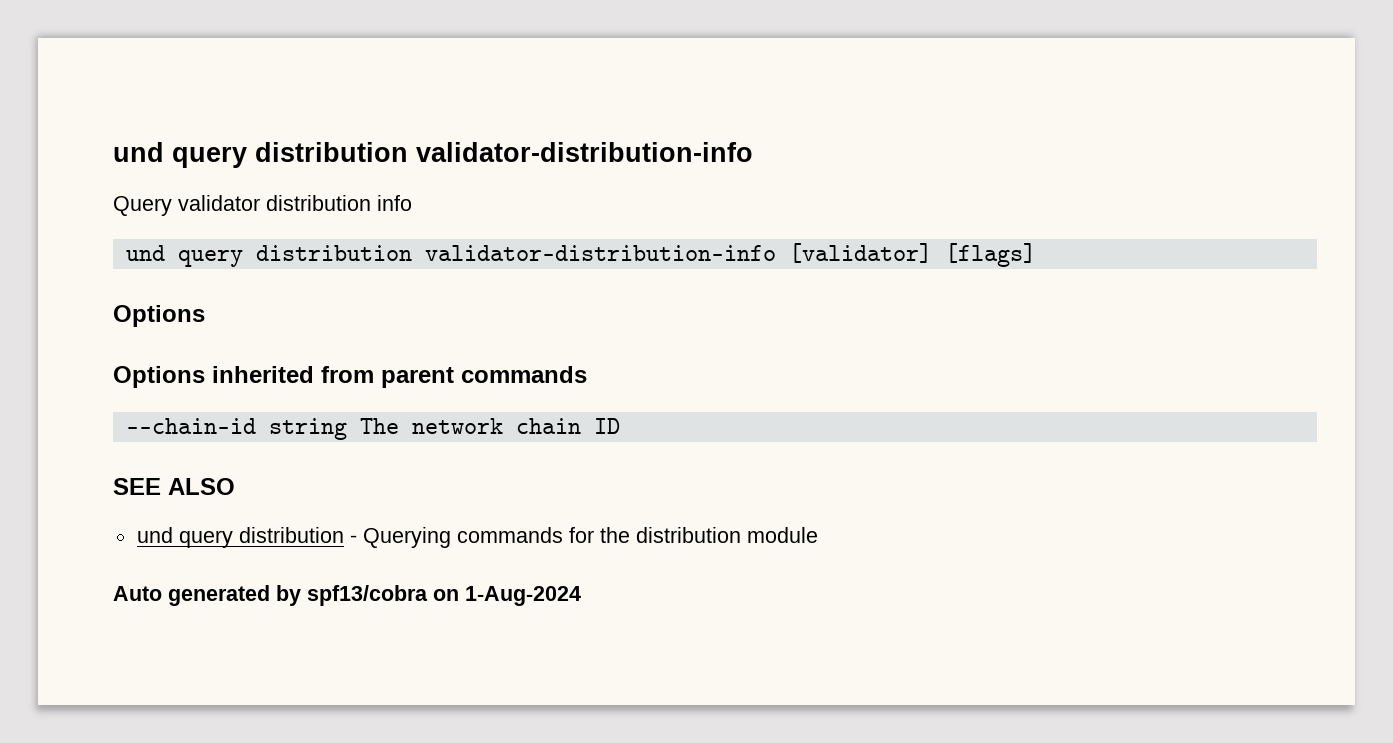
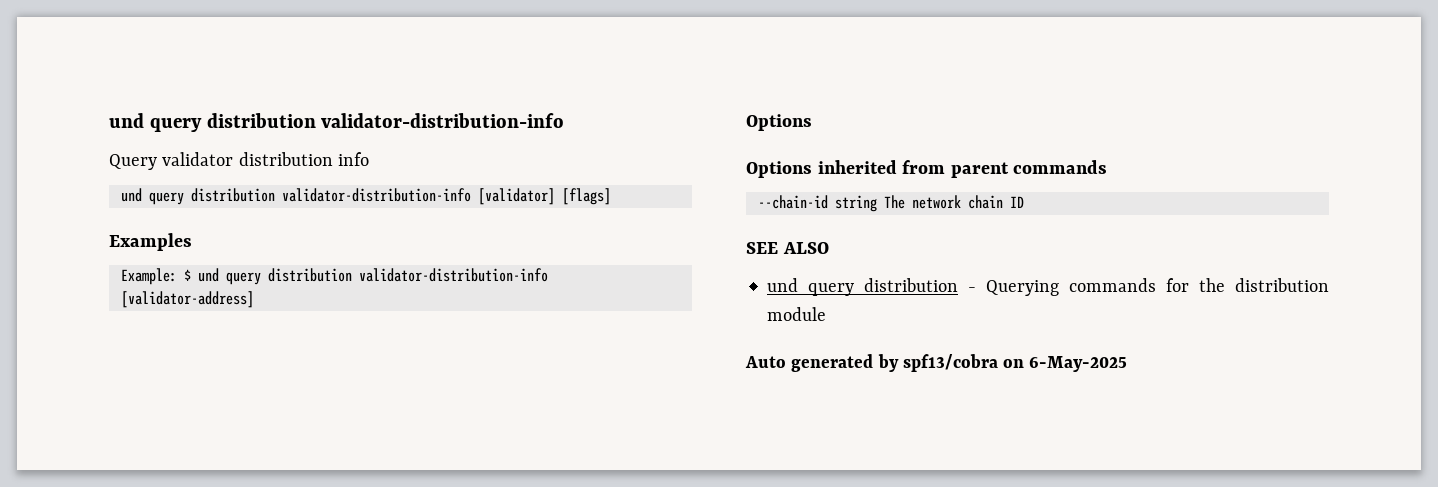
(1036, 255) none -> [109,233,192,251] [120,268,548,285] [120,291,254,308] // Examples // Example: $ und query distribution validator-distribution-info [validator-address]
[465,586,581,606] 1-Aug-2024 -> [1029,356,1128,372] 6-May-2025

